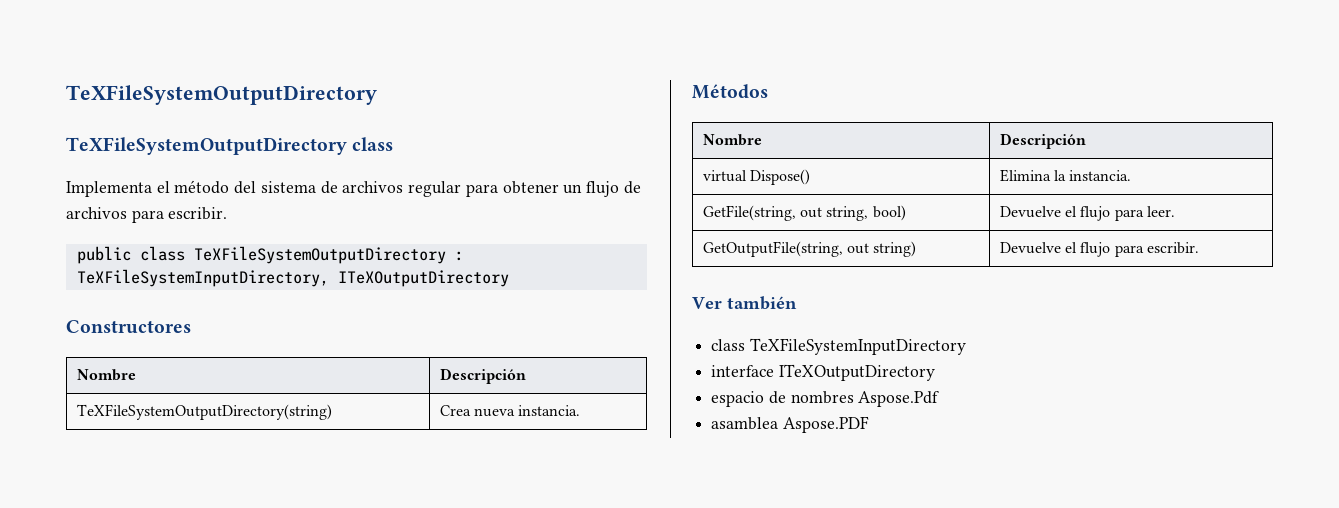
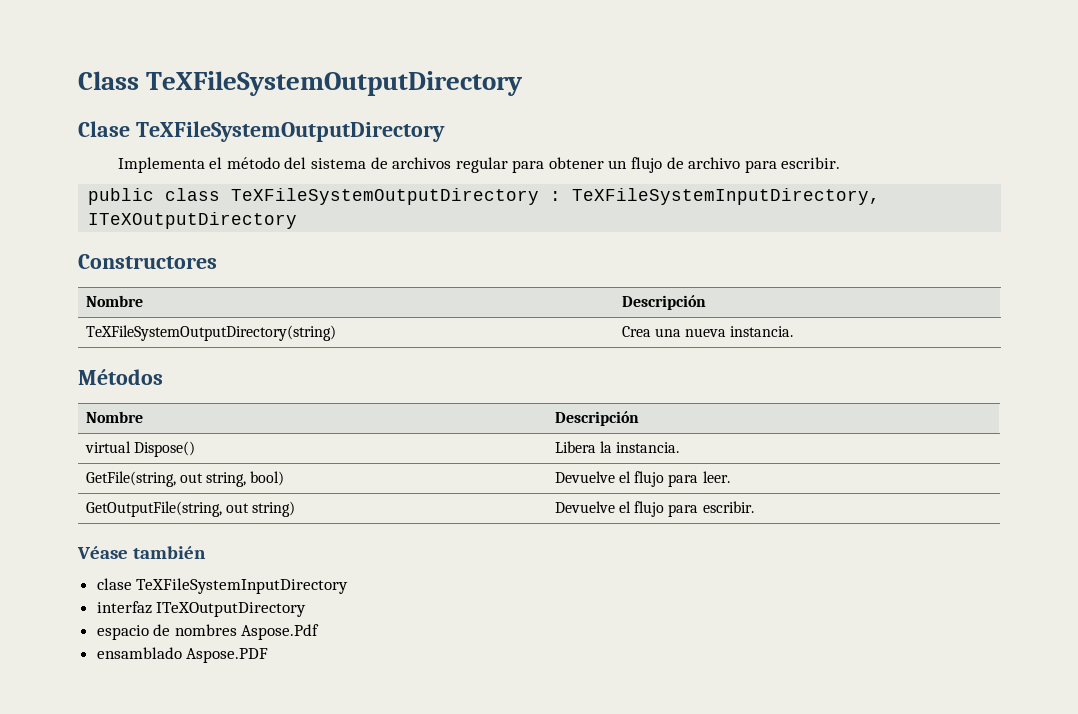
[66,85,377,105] [66,137,394,155] TeXFileSystemOutputDirectory // TeXFileSystemOutputDirectory class -> [78,71,524,96] [78,121,445,142] Class TeXFileSystemOutputDirectory // Clase TeXFileSystemOutputDirectory
[66,207,127,219] archivos -> [688,157,741,169] archivo
(471, 410) none -> [655,328,682,337] una
[999,169,1051,182] Elimina -> [554,441,596,453] Libera
[692,297,722,309] Ver -> [77,546,128,559] Véase
[711,339,746,351] class -> [96,578,132,590] clase
[711,365,775,377] interface -> [96,601,152,614] interfaz
[711,417,779,430] asamblea -> [96,647,182,659] ensamblado

